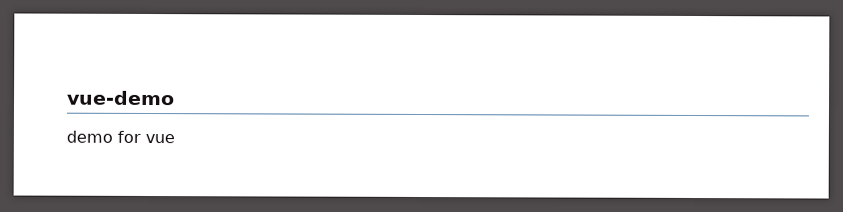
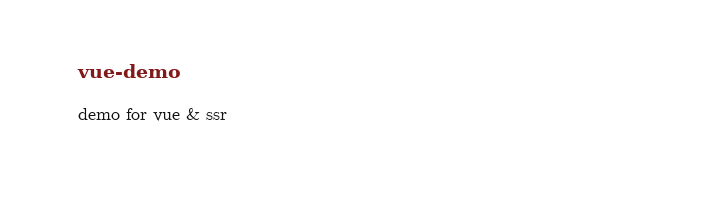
(175, 138) none -> [186,108,227,120] & ssr

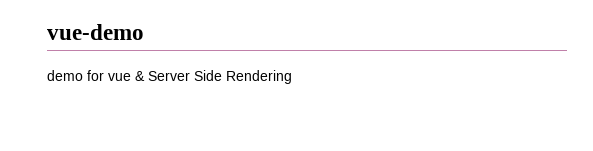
[206,112,227,120] ssr -> [148,70,292,84] Server Side Rendering

